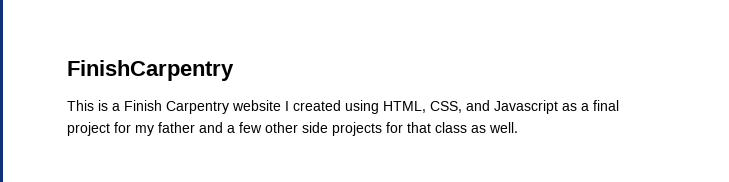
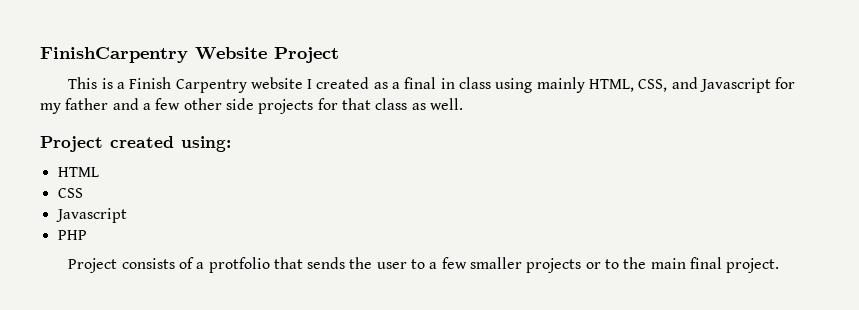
(234, 70) none -> [195,47,339,63] Website Project
[345,100,619,114] [67,122,110,136] using HTML, CSS, and Javascript as a final project -> [373,77,771,93] as a final in class using mainly HTML, CSS, and Javascript
(518, 127) none -> [40,136,231,152] [57,167,99,177] [57,188,83,198] [55,208,127,223] [57,230,87,240] [68,257,780,273] // Project created using: // HTML // CSS // Javascript // PHP // Project consists of a protfolio that sends the user to a few smaller projects or to the main final project.

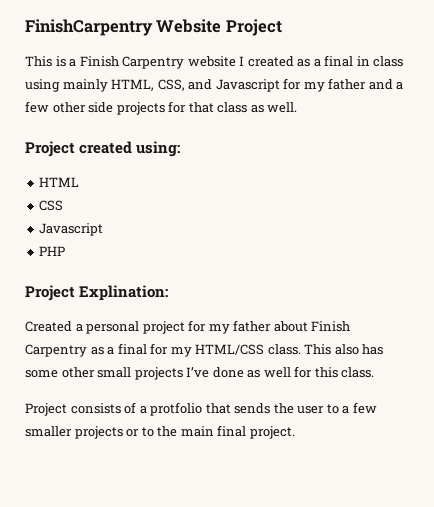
(87, 235) none -> [25,285,169,301] [25,320,351,334] [25,343,384,357] [25,366,375,380] // Project Explination: // Created a personal project for my father about Finish Carpentry as a final for my HTML/CSS class. This also has some other small projects I’ve done as well for this class.

